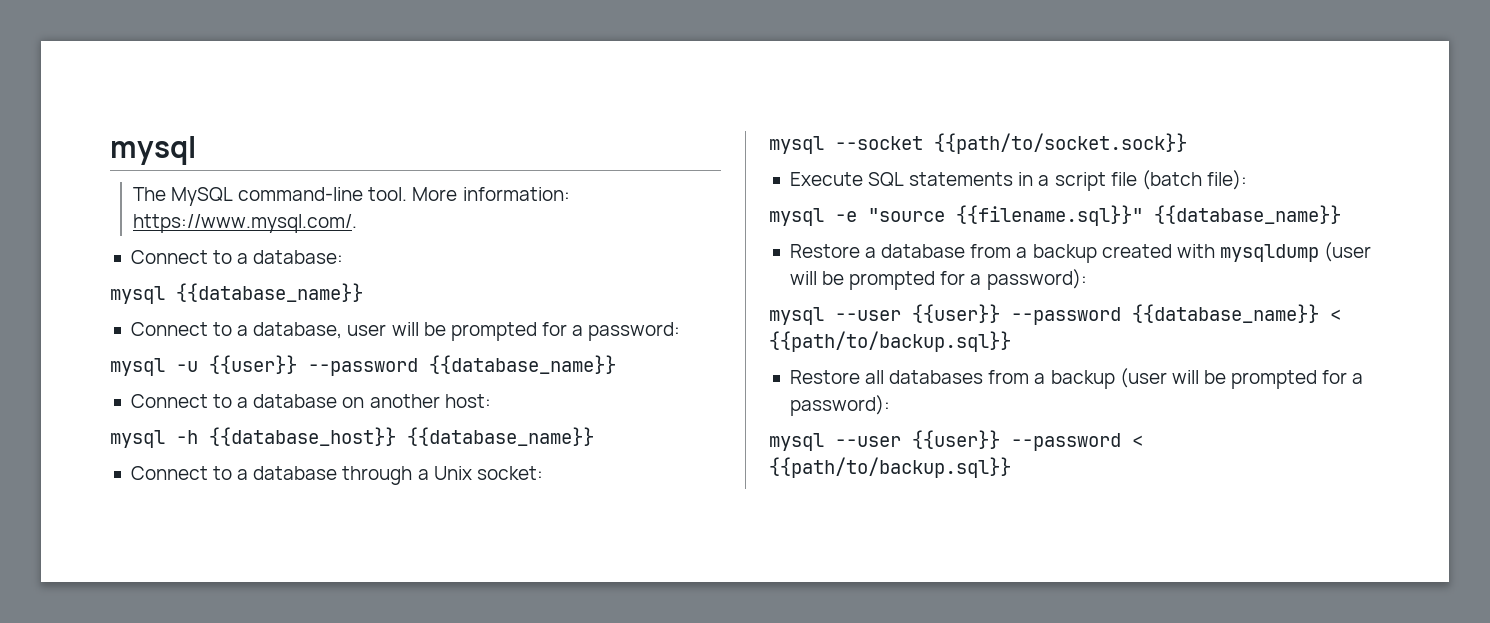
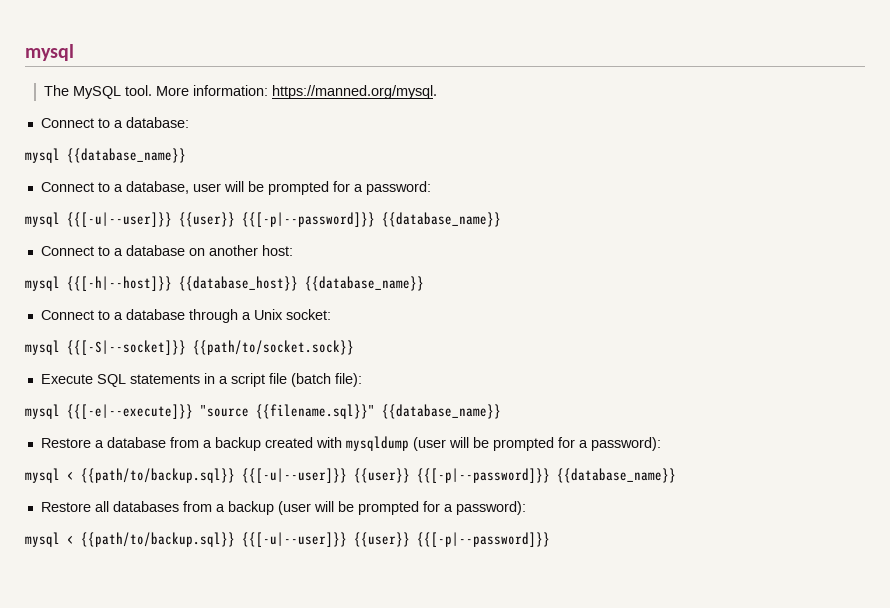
[238,187,364,201] command-line -> (122, 92) none
[132,214,357,233] https://www.mysql.com/. -> [272,85,438,99] https://manned.org/mysql.
[176,355,418,376] -u {{user}} --password -> [67,212,375,227] {{[-u|--user]}} {{user}} {{[-p|--password]}}
[176,430,198,444] -h -> [67,276,172,291] {{[-h|--host]}}
[835,136,923,150] --socket -> [67,340,186,355] {{[-S|--socket]}}
[835,211,857,222] -e -> [67,404,193,419] {{[-e|--execute]}}
[835,304,1341,325] [769,331,1011,352] --user {{user}} --password {{database_name}} < {{path/to/backup.sql}} -> [67,468,676,483] < {{path/to/backup.sql}} {{[-u|--user]}} {{user}} {{[-p|--password]}} {{database_name}}
[835,430,1143,451] [769,457,1011,478] --user {{user}} --password < {{path/to/backup.sql}} -> [67,532,550,547] < {{path/to/backup.sql}} {{[-u|--user]}} {{user}} {{[-p|--password]}}

